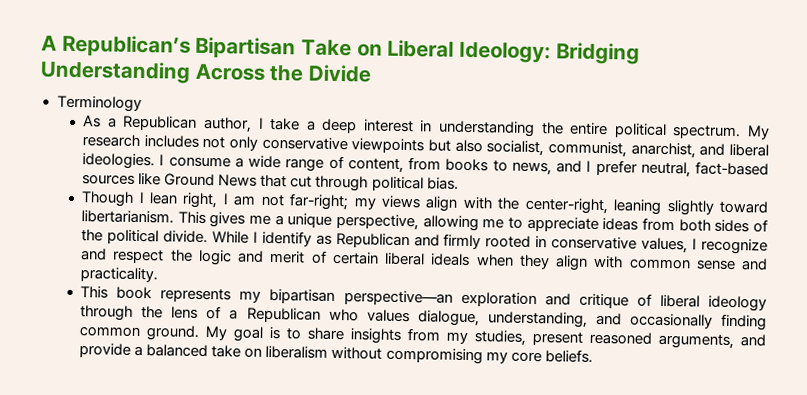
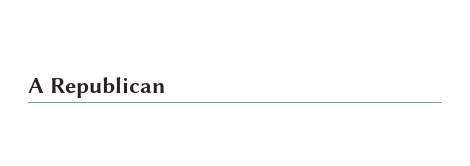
[61,34,640,65] [40,60,373,84] [56,95,142,113] [83,115,770,140] [82,134,769,159] [82,153,770,178] [82,172,459,192] [81,191,769,216] [81,210,768,233] [81,229,769,255] [81,248,769,271] [80,267,159,283] [80,286,768,312] [80,305,768,331] [79,325,767,350] [79,343,593,365] Republican’s Bipartisan Take on Liberal Ideology: Bridging Understanding Across the Divide // Terminology // As a Republican author, I take a deep interest in understanding the entire political spectrum. My research includes not only conservative viewpoints but also socialist, communist, anarchist, and liberal ideologies. I consume a wide range of content, from books to news, and I prefer neutral, fact-based sources like Ground News that cut through political bias. // Though I lean right, I am not far-right; my views align with the center-right, leaning slightly toward libertarianism. This gives me a unique perspective, allowing me to appreciate ideas from both sides of the political divide. While I identify as Republican and firmly rooted in conservative values, I recognize and respect the logic and merit of certain liberal ideals when they align with common sense and practicality. // This book represents my bipartisan perspective—an exploration and critique of liberal ideology through the lens of a Republican who values dialogue, understanding, and occasionally finding common ground. My goal is to share insights from my studies, present reasoned arguments, and provide a balanced take on liberalism without compromising my core beliefs. -> [50,77,167,98] Republican

